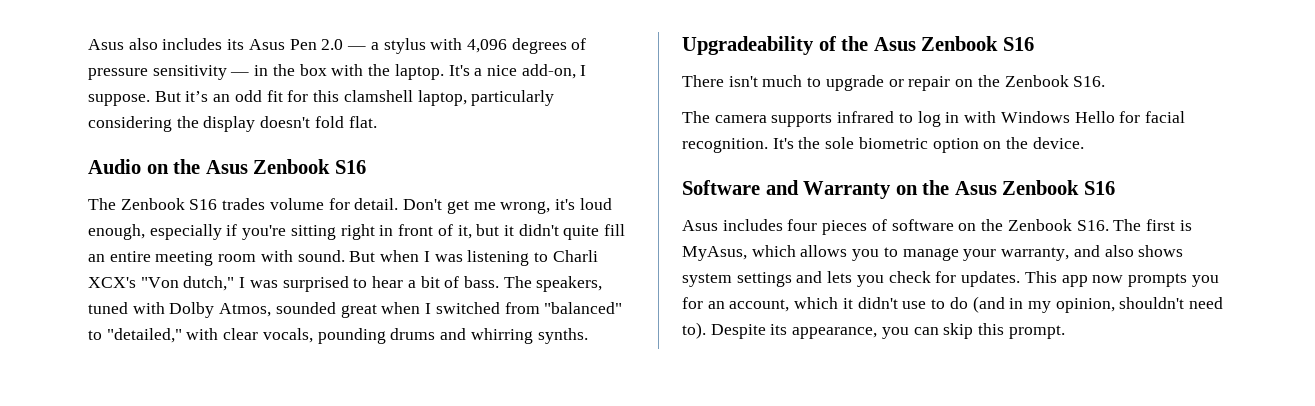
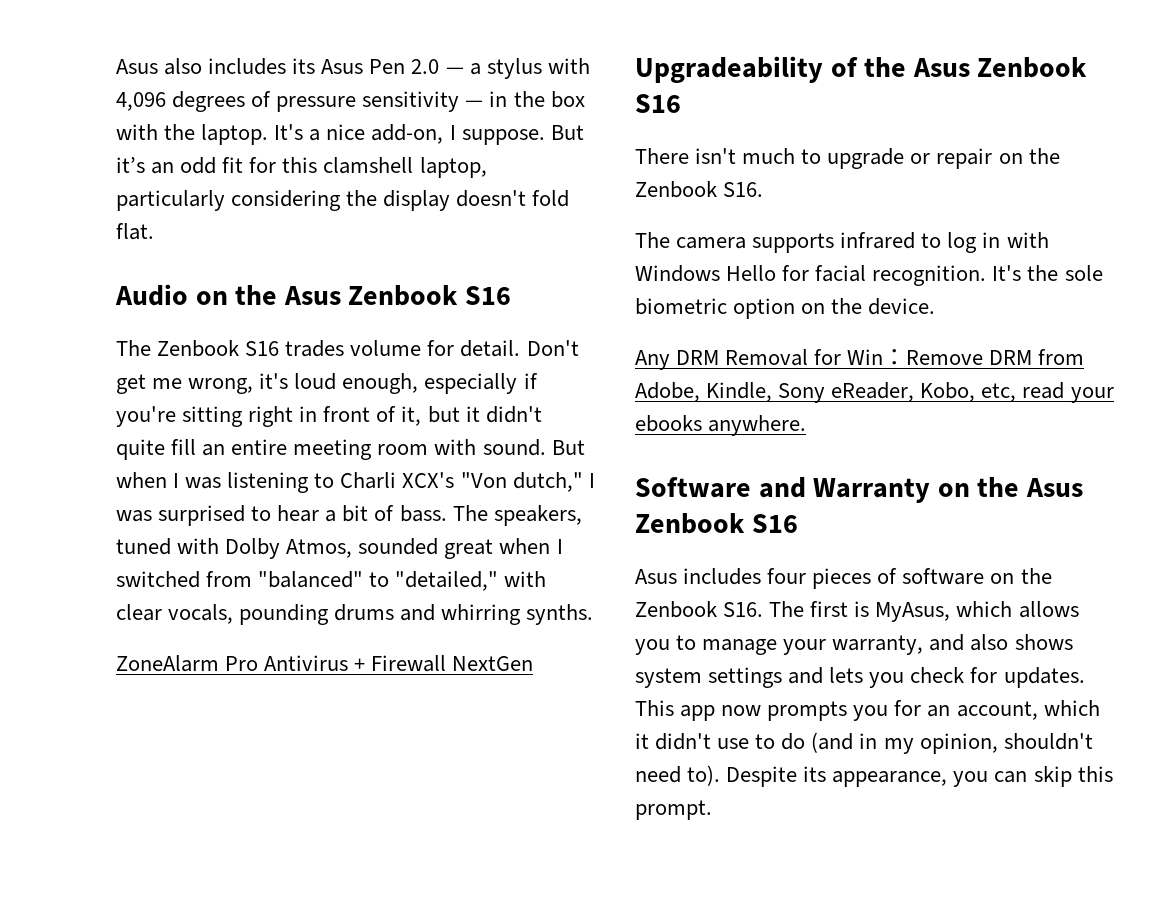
(588, 336) none -> [116,655,534,672] // ZoneAlarm Pro Antivirus + Firewall NextGen
(1084, 143) none -> [635,349,1085,370] [635,382,1114,403] [635,415,807,436] // Any DRM Removal for Win：Remove DRM from Adobe, Kindle, Sony eReader, Kobo, etc, read your ebooks anywhere.

